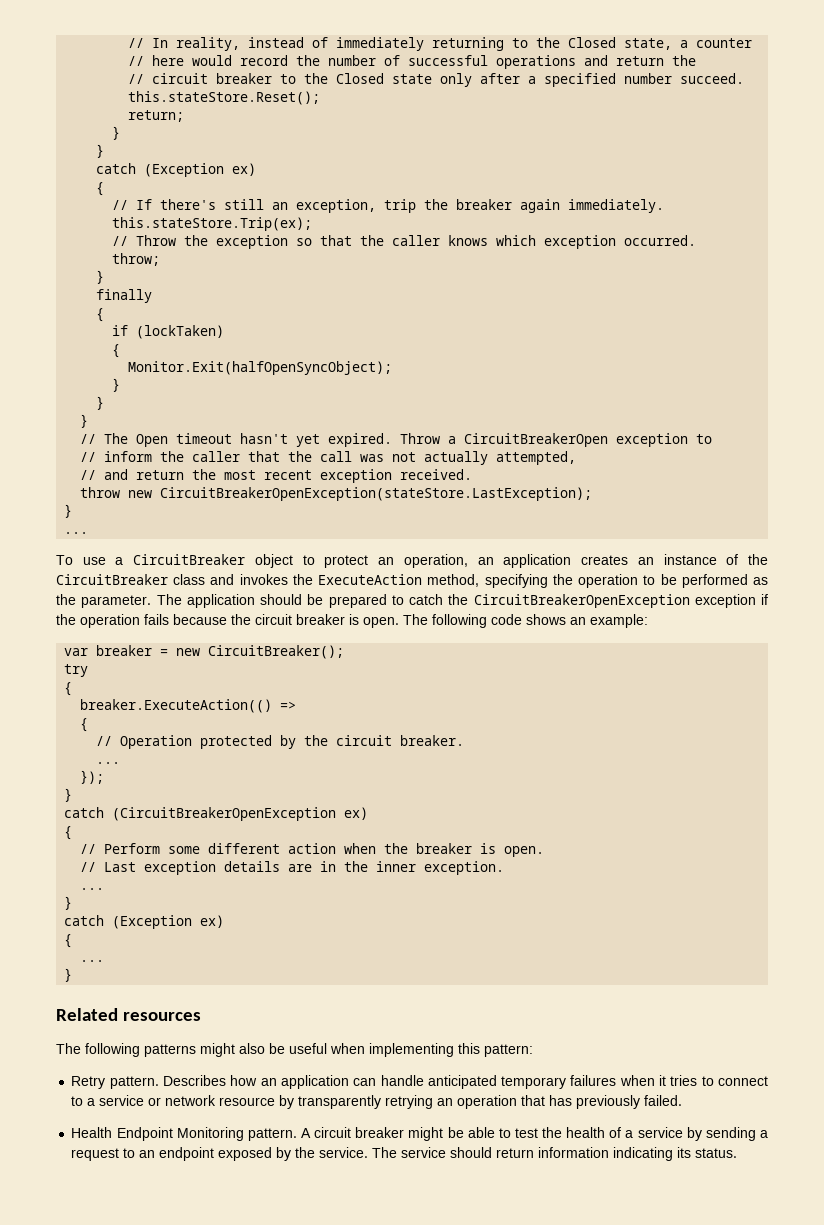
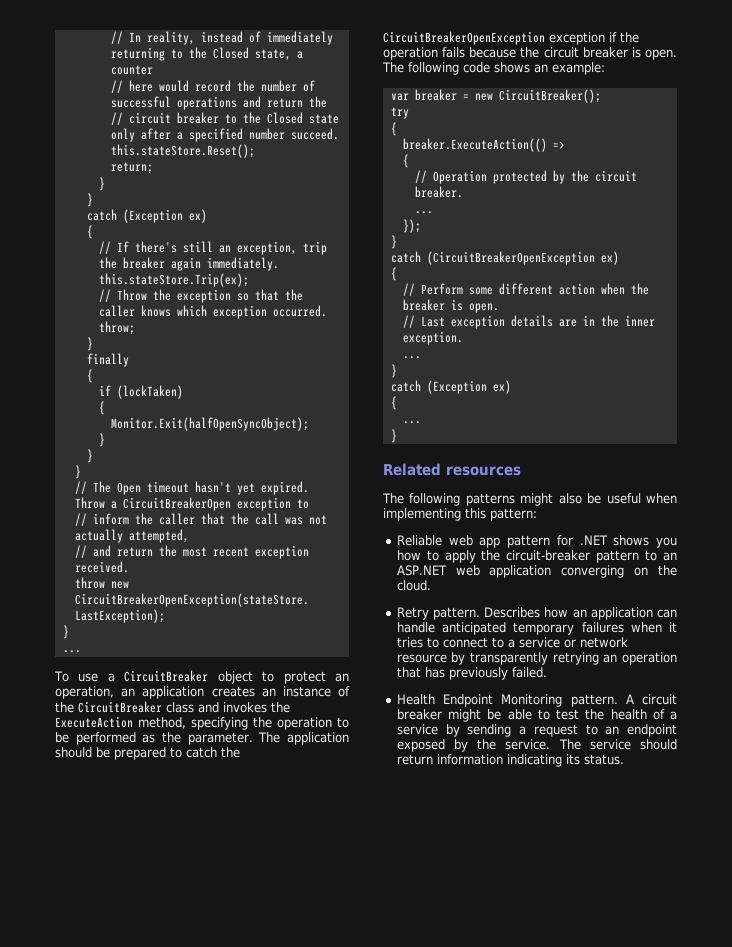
(533, 1050) none -> [396,535,677,548] [396,550,677,563] [396,565,677,578] [396,580,431,591] // Reliable web app pattern for .NET shows you how to apply the circuit-breaker pattern to an ASP.NET web application converging on the cloud.

